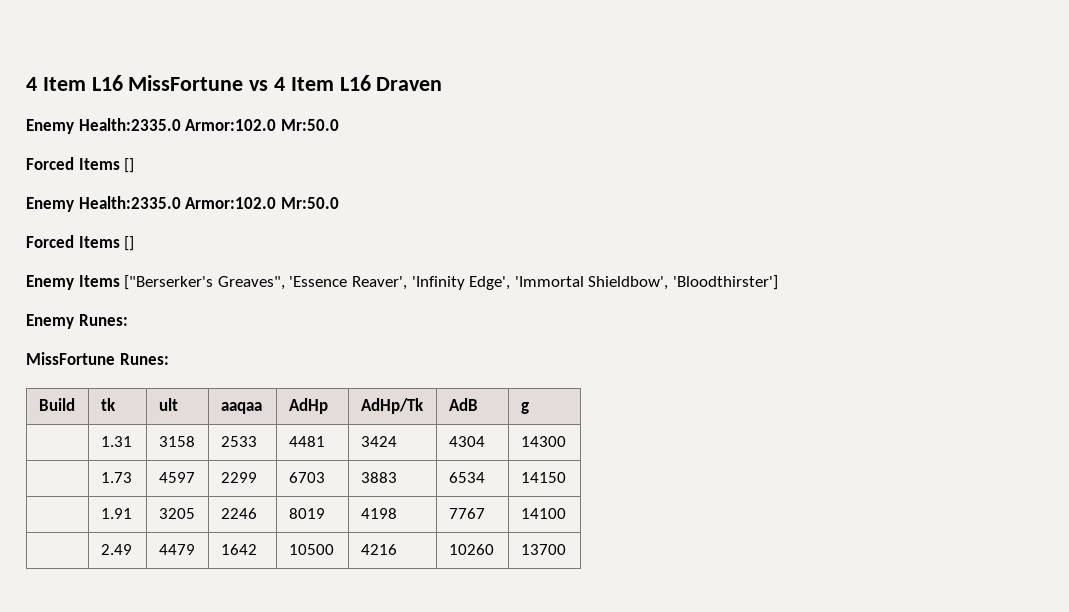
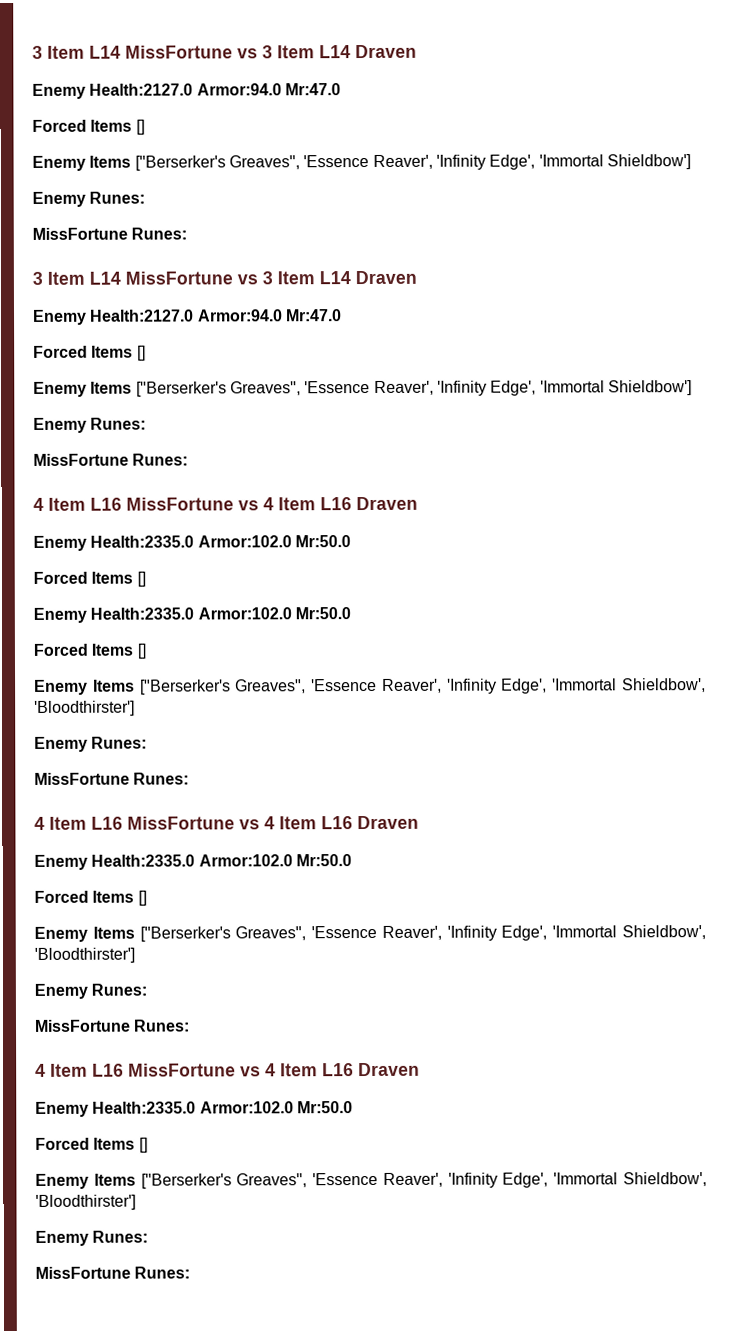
(26, 84) none -> [32,44,417,59] [32,83,341,99] [32,119,145,135] [32,154,691,171] [32,191,146,207] [32,227,188,240] [32,270,417,285] [33,309,342,325] [33,345,146,361] [33,380,692,397] [33,417,147,433] [33,453,189,466] 3 Item L14 MissFortune vs 3 Item L14 Draven // Enemy Health:2127.0 Armor:94.0 Mr:47.0 // Forced Items [] // Enemy Items ["Berserker's Greaves", 'Essence Reaver', 'Infinity Edge', 'Immortal Shieldbow'] // Enemy Runes: // MissFortune Runes: // 3 Item L14 MissFortune vs 3 Item L14 Draven // Enemy Health:2127.0 Armor:94.0 Mr:47.0 // Forced Items [] // Enemy Items ["Berserker's Greaves", 'Essence Reaver', 'Infinity Edge', 'Immortal Shieldbow'] // Enemy Runes: // MissFortune Runes: //
[38,398,75,411] [100,398,116,411] [158,398,178,411] [220,402,262,414] [288,398,328,414] [360,398,424,414] [448,398,478,411] [520,402,529,414] [100,436,132,447] [158,436,195,447] [220,436,257,447] [288,436,325,447] [360,436,397,447] [448,436,485,447] [520,436,566,447] [100,472,132,483] [158,472,195,483] [220,472,257,483] [288,472,325,483] [360,472,397,483] [448,472,485,483] [520,472,566,483] [100,508,132,519] [158,508,195,519] [220,508,257,519] [288,508,325,519] [360,508,397,519] [448,508,485,519] [520,508,566,519] [100,544,132,555] [158,544,195,555] [220,544,257,555] [288,544,334,555] [360,544,397,555] [448,544,494,555] [520,544,566,555] // Build | tk | ult | aaqaa | AdHp | AdHp/Tk | AdB | g // | 1.31 | 3158 | 2533 | 4481 | 3424 | 4304 | 14300 // | 1.73 | 4597 | 2299 | 6703 | 3883 | 6534 | 14150 // | 1.91 | 3205 | 2246 | 8019 | 4198 | 7767 | 14100 // | 2.49 | 4479 | 1642 | 10500 | 4216 | 10260 | 13700 -> [34,815,419,830] [34,854,352,870] [34,890,147,906] [34,925,706,942] [34,947,135,963] [34,983,148,999] [34,1019,191,1032] [35,1062,420,1077] [35,1101,353,1117] [35,1137,148,1153] [35,1172,707,1189] [35,1194,136,1210] [35,1230,149,1246] [35,1266,191,1279] // 4 Item L16 MissFortune vs 4 Item L16 Draven // Enemy Health:2335.0 Armor:102.0 Mr:50.0 // Forced Items [] // Enemy Items ["Berserker's Greaves", 'Essence Reaver', 'Infinity Edge', 'Immortal Shieldbow', 'Bloodthirster'] // Enemy Runes: // MissFortune Runes: // 4 Item L16 MissFortune vs 4 Item L16 Draven // Enemy Health:2335.0 Armor:102.0 Mr:50.0 // Forced Items [] // Enemy Items ["Berserker's Greaves", 'Essence Reaver', 'Infinity Edge', 'Immortal Shieldbow', 'Bloodthirster'] // Enemy Runes: // MissFortune Runes:

